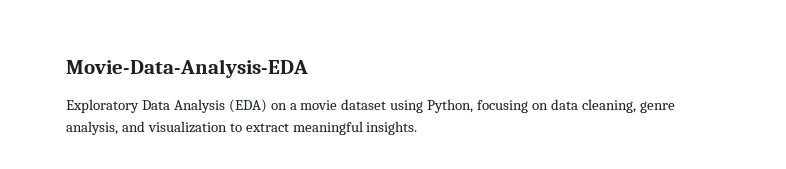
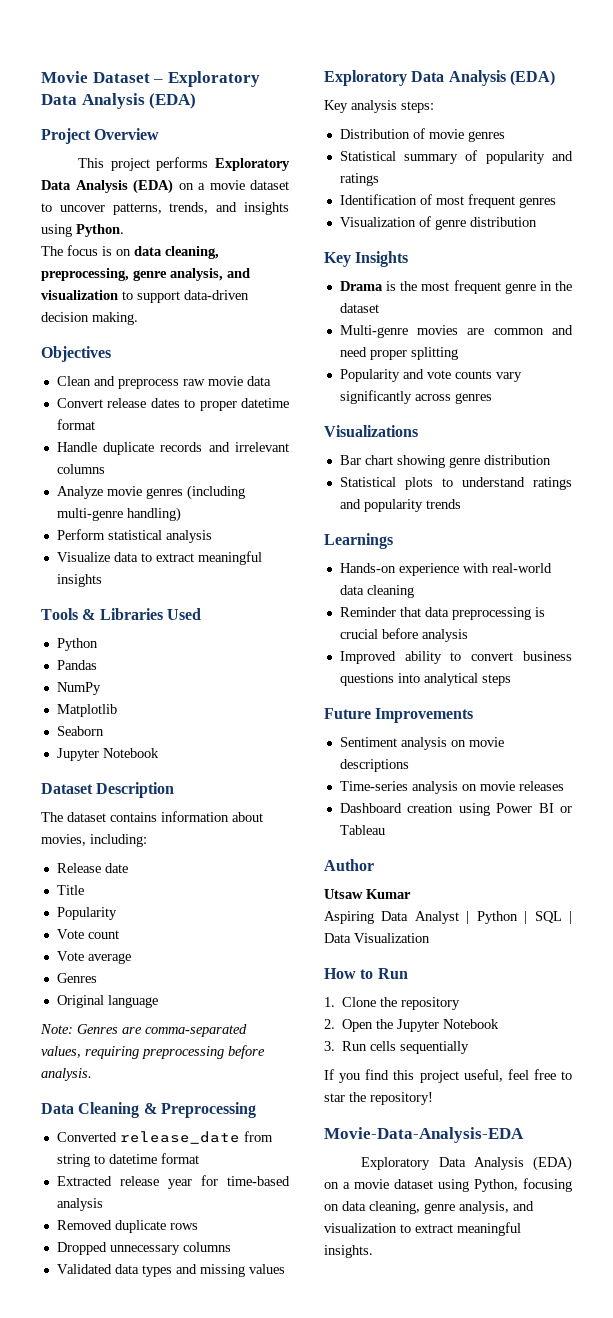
(66, 68) none -> [41,71,260,87] [41,93,197,109] [41,128,160,144] [78,157,290,171] [41,179,289,194] [41,202,289,215] [41,224,124,237] [41,245,219,259] [41,268,250,281] [41,290,249,303] [41,312,138,325] [41,346,111,362] [56,376,271,389] [56,398,289,411] [56,419,95,430] [56,442,289,455] [56,464,105,474] [56,485,245,500] [56,507,181,522] [56,529,212,543] [56,551,262,565] [56,574,102,587] [41,608,201,620] [56,638,98,651] [56,660,97,670] [56,682,101,695] [56,704,117,717] [56,726,104,736] [56,748,159,761] [41,782,175,798] [41,811,263,822] [41,834,147,847] [56,863,128,873] [56,885,84,895] [56,907,117,920] [56,929,119,939] [56,951,131,964] [56,973,97,983] [56,995,158,1008] [40,1024,247,1037] [41,1045,265,1059] [41,1068,92,1081] [41,1102,256,1118] [56,1131,273,1144] [56,1153,199,1167] [56,1175,290,1189] [56,1198,103,1211] [56,1220,198,1233] [56,1242,231,1255] [56,1264,285,1277] [324,70,555,86] [324,100,434,113] [339,128,505,142] [339,150,573,164] [339,173,379,186] [339,194,556,208] [339,216,537,230] [324,251,409,267] [339,280,572,294] [339,303,379,313] [339,325,573,338] [339,347,458,360] [339,369,522,382] [339,390,492,404] [324,425,418,437] [339,455,551,468] [339,477,572,490] [339,499,461,512] [324,533,393,549] [339,563,552,576] [339,585,414,598] [339,607,545,620] [339,628,468,642] [339,651,572,664] [339,673,511,686] [324,708,474,723] [339,737,504,750] [339,759,409,772] [339,781,564,794] [339,803,572,816] [339,825,385,835] [324,859,374,871] [324,889,411,899] [324,911,572,924] [324,933,430,943] [324,968,408,979] [324,997,461,1010] [324,1019,500,1032] [324,1041,470,1054] [324,1069,572,1083] [324,1092,433,1105] Movie Dataset – Exploratory Data Analysis (EDA) // Project Overview // This project performs Exploratory Data Analysis (EDA) on a movie dataset to uncover patterns, trends, and insights using Python. // The focus is on data cleaning, preprocessing, genre analysis, and visualization to support data-driven decision making. // Objectives // Clean and preprocess raw movie data // Convert release dates to proper datetime format // Handle duplicate records and irrelevant columns // Analyze movie genres (including multi-genre handling) // Perform statistical analysis // Visualize data to extract meaningful insights // Tools & Libraries Used // Python // Pandas // NumPy // Matplotlib // Seaborn // Jupyter Notebook // Dataset Description // The dataset contains information about movies, including: // Release date // Title // Popularity // Vote count // Vote average // Genres // Original language // Note: Genres are comma-separated values, requiring preprocessing before analysis. // Data Cleaning & Preprocessing // Converted release_date from string to datetime format // Extracted release year for time-based analysis // Removed duplicate rows // Dropped unnecessary columns // Validated data types and missing values // Exploratory Data Analysis (EDA) // Key analysis steps: // Distribution of movie genres // Statistical summary of popularity and ratings // Identification of most frequent genres // Visualization of genre distribution // Key Insights // Drama is the most frequent genre in the dataset // Multi-genre movies are common and need proper splitting // Popularity and vote counts vary significantly across genres // Visualizations // Bar chart showing genre distribution // Statistical plots to understand ratings and popularity trends // Learnings // Hands-on experience with real-world data cleaning // Reminder that data preprocessing is crucial before analysis // Improved ability to convert business questions into analytical steps // Future Improvements // Sentiment analysis on movie descriptions // Time-series analysis on movie releases // Dashboard creation using Power BI or Tableau // Author // Utsaw Kumar // Aspiring Data Analyst | Python | SQL | Data Visualization // How to Run // 1. Clone the repository // 2. Open the Jupyter Notebook // 3. Run cells sequentially // If you find this project useful, feel free to star the repository! //

